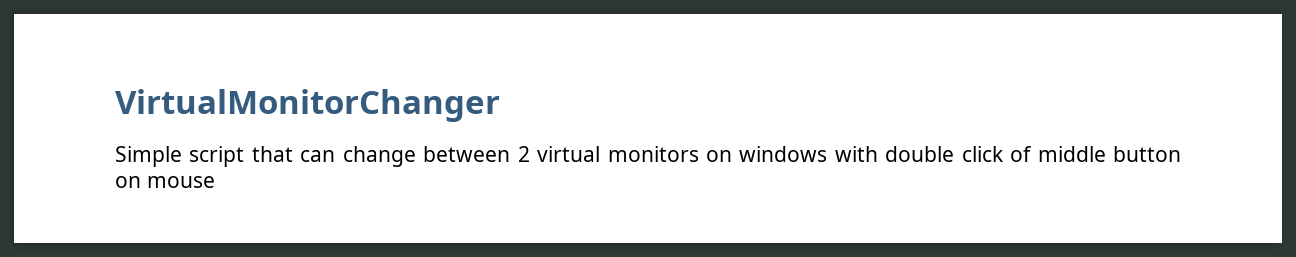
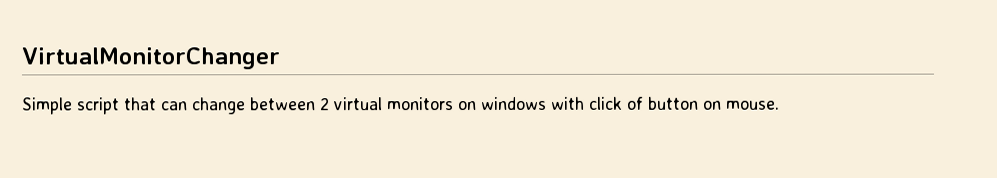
[885,146,955,162] double -> (585, 103) none
[1037,146,1106,162] middle -> (644, 103) none
[146,176,215,188] mouse -> [726,100,780,110] mouse.

